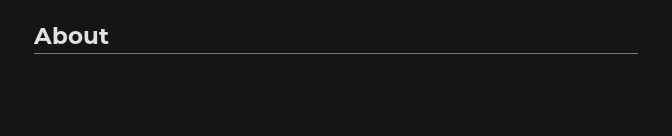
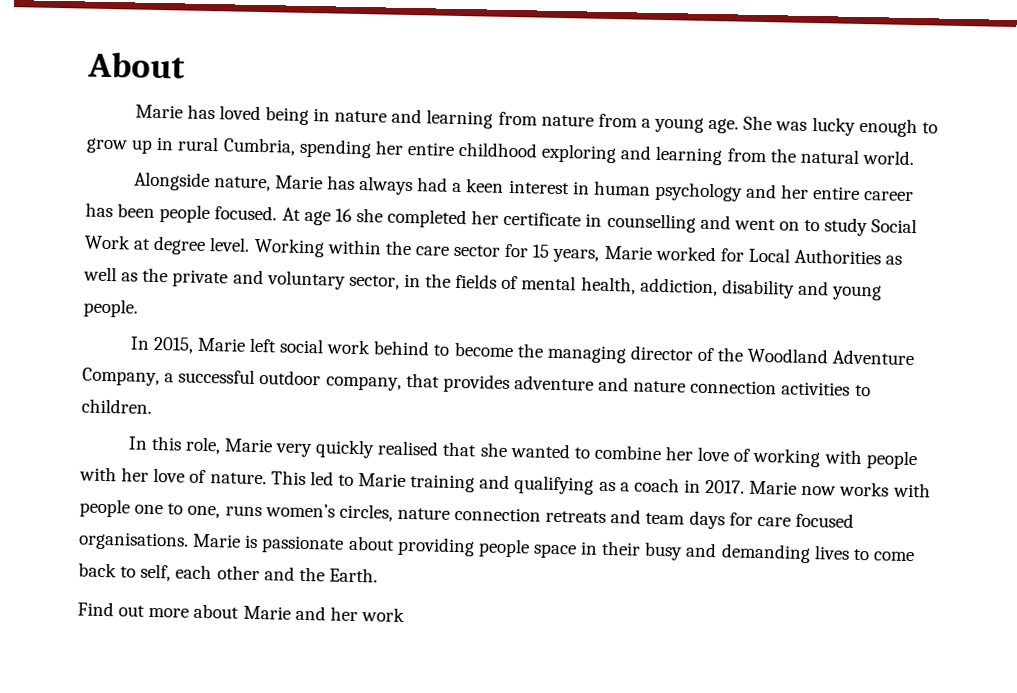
(109, 35) none -> [134,104,938,138] [86,136,914,166] [133,171,915,202] [85,202,918,237] [84,234,903,265] [83,266,883,301] [83,298,138,318] [129,336,915,366] [82,367,871,397] [81,398,152,414] [127,435,917,470] [79,466,931,498] [79,498,854,530] [78,531,914,564] [78,562,378,583] [77,601,405,622] // Marie has loved being in nature and learning from nature from a young age. She was lucky enough to grow up in rural Cumbria, spending her entire childhood exploring and learning from the natural world. // Alongside nature, Marie has always had a keen interest in human psychology and her entire career has been people focused. At age 16 she completed her certificate in counselling and went on to study Social Work at degree level. Working within the care sector for 15 years, Marie worked for Local Authorities as well as the private and voluntary sector, in the fields of mental health, addiction, disability and young people. // In 2015, Marie left social work behind to become the managing director of the Woodland Adventure Company, a successful outdoor company, that provides adventure and nature connection activities to children. // In this role, Marie very quickly realised that she wanted to combine her love of working with people with her love of nature. This led to Marie training and qualifying as a coach in 2017. Marie now works with people one to one, runs women’s circles, nature connection retreats and team days for care focused organisations. Marie is passionate about providing people space in their busy and demanding lives to come back to self, each other and the Earth. // Find out more about Marie and her work

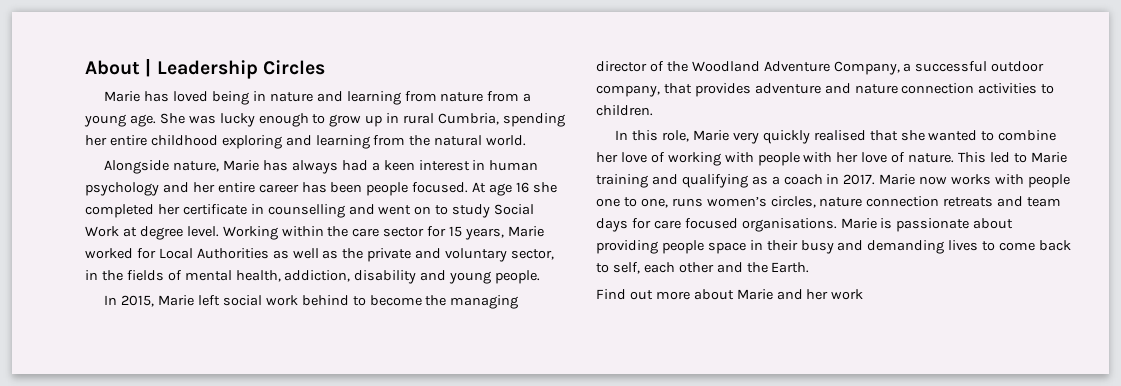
(185, 65) none -> [145,59,325,79] | Leadership Circles

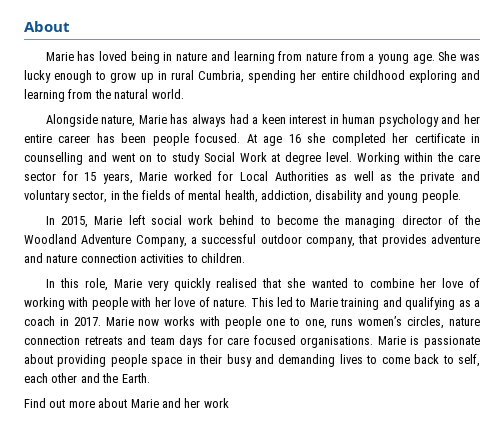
[145,59,325,79] | Leadership Circles -> (70, 26) none

